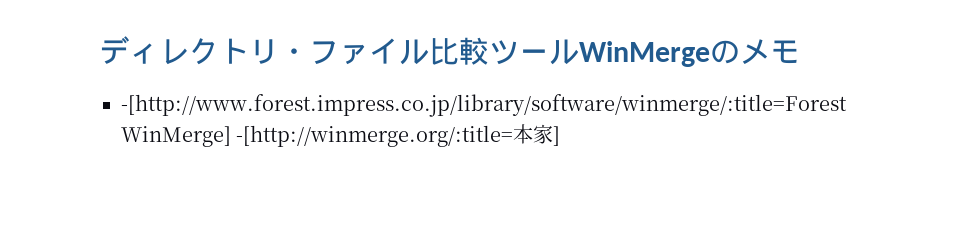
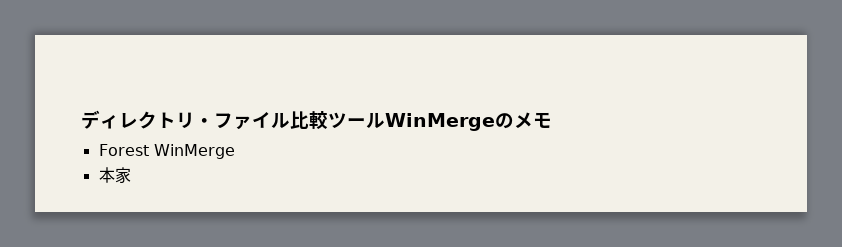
[121,94,847,117] [121,124,561,147] -[http://www.forest.impress.co.jp/library/software/winmerge/:title=Forest WinMerge] -[http://winmerge.org/:title=本家] -> [98,144,235,159] [98,167,131,184] Forest WinMerge // 本家

